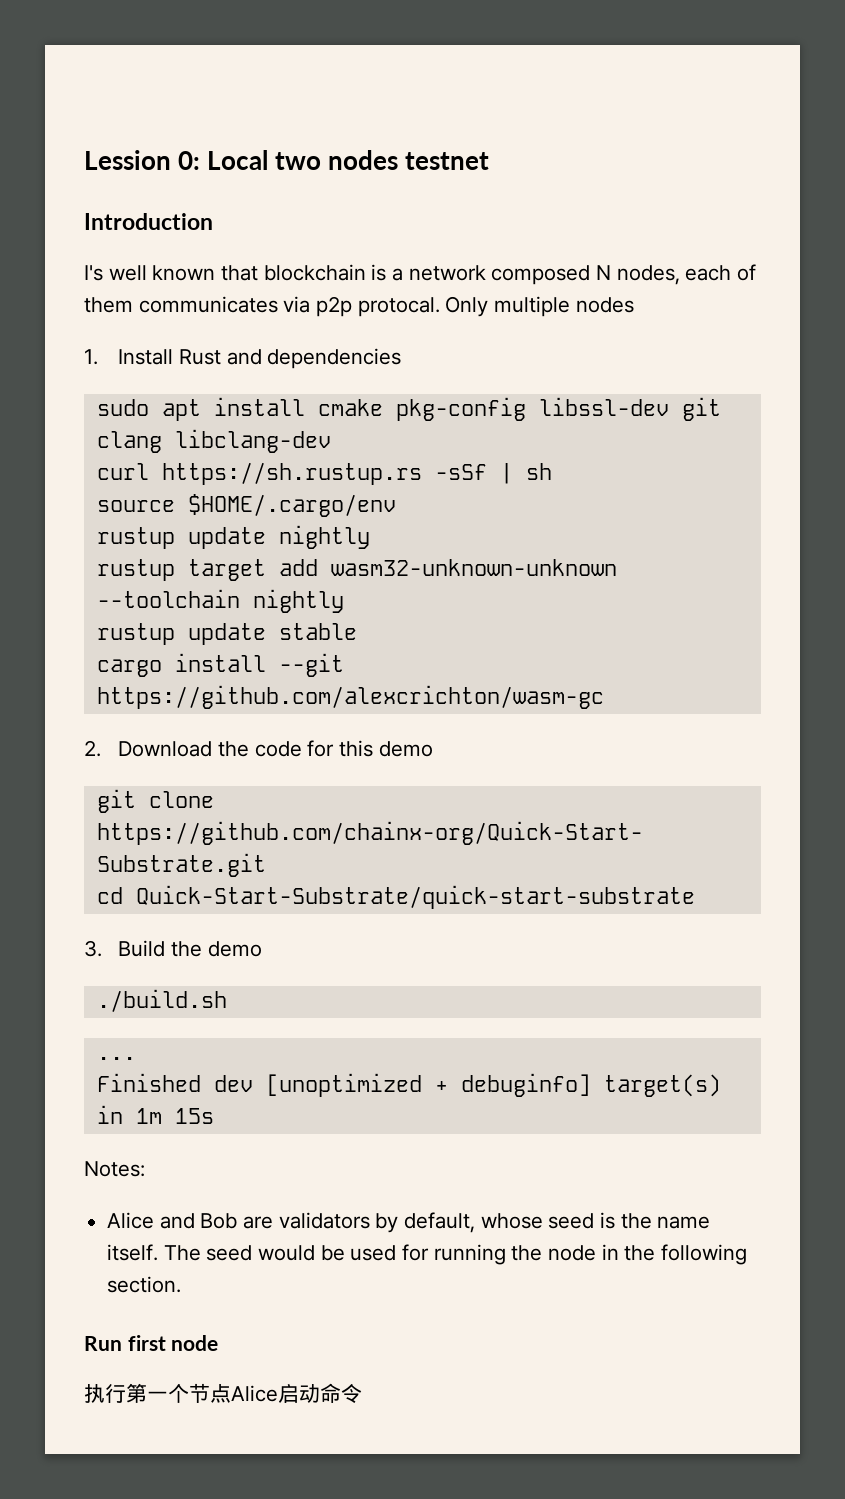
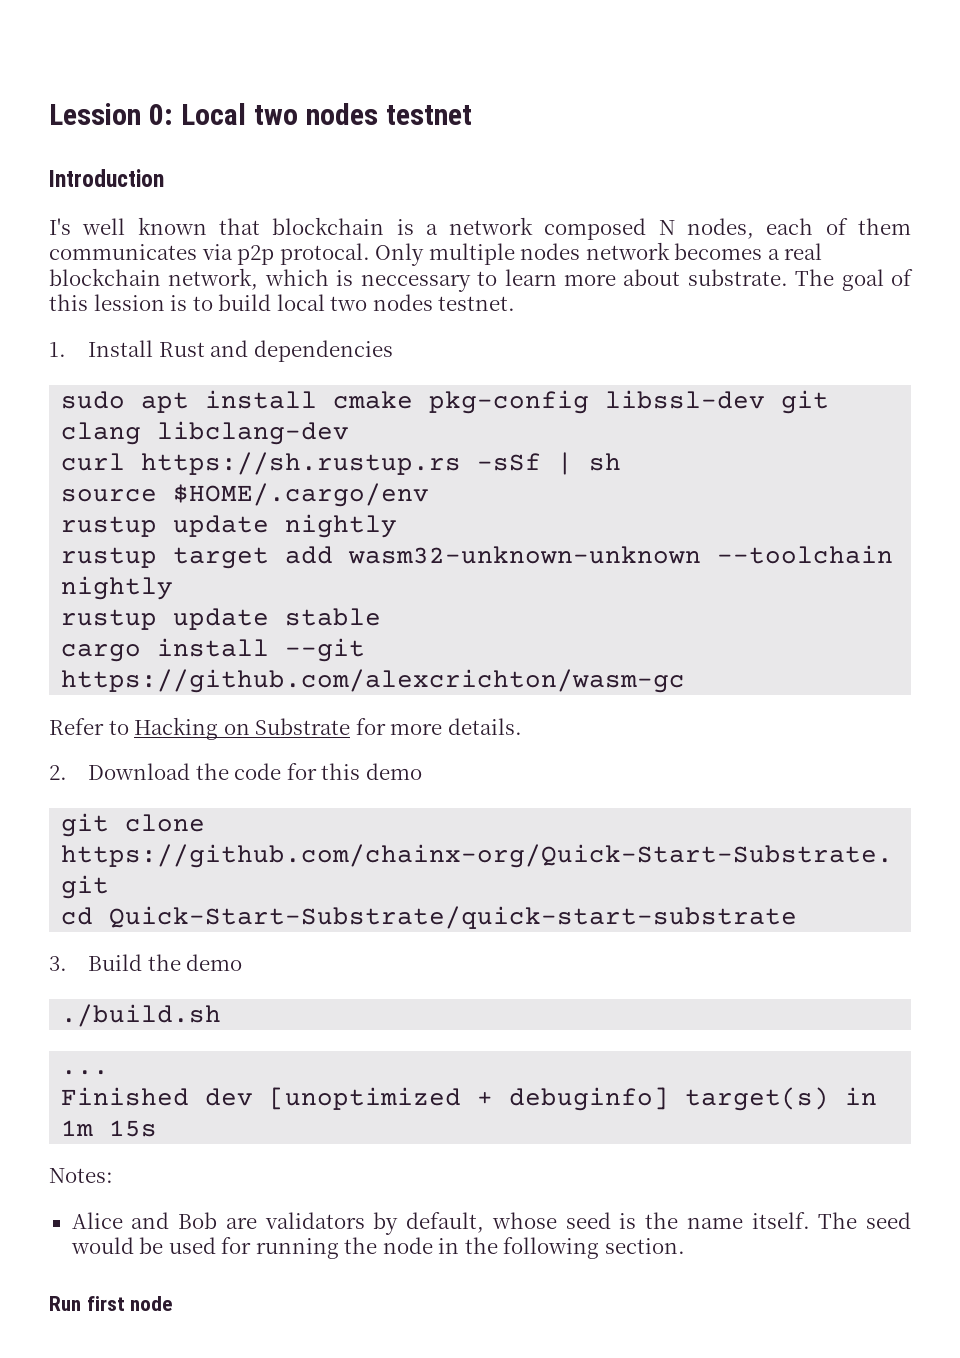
(634, 305) none -> [585,242,823,260] [49,268,913,292] [49,294,516,311] network becomes a real blockchain network, which is neccessary to learn more about substrate. The goal of this lession is to build local two nodes testnet.
(604, 697) none -> [49,717,522,740] // Refer to Hacking on Substrate for more details.
[84,1383,362,1404] // 执行第一个节点Alice启动命令 -> (174, 1303) none

